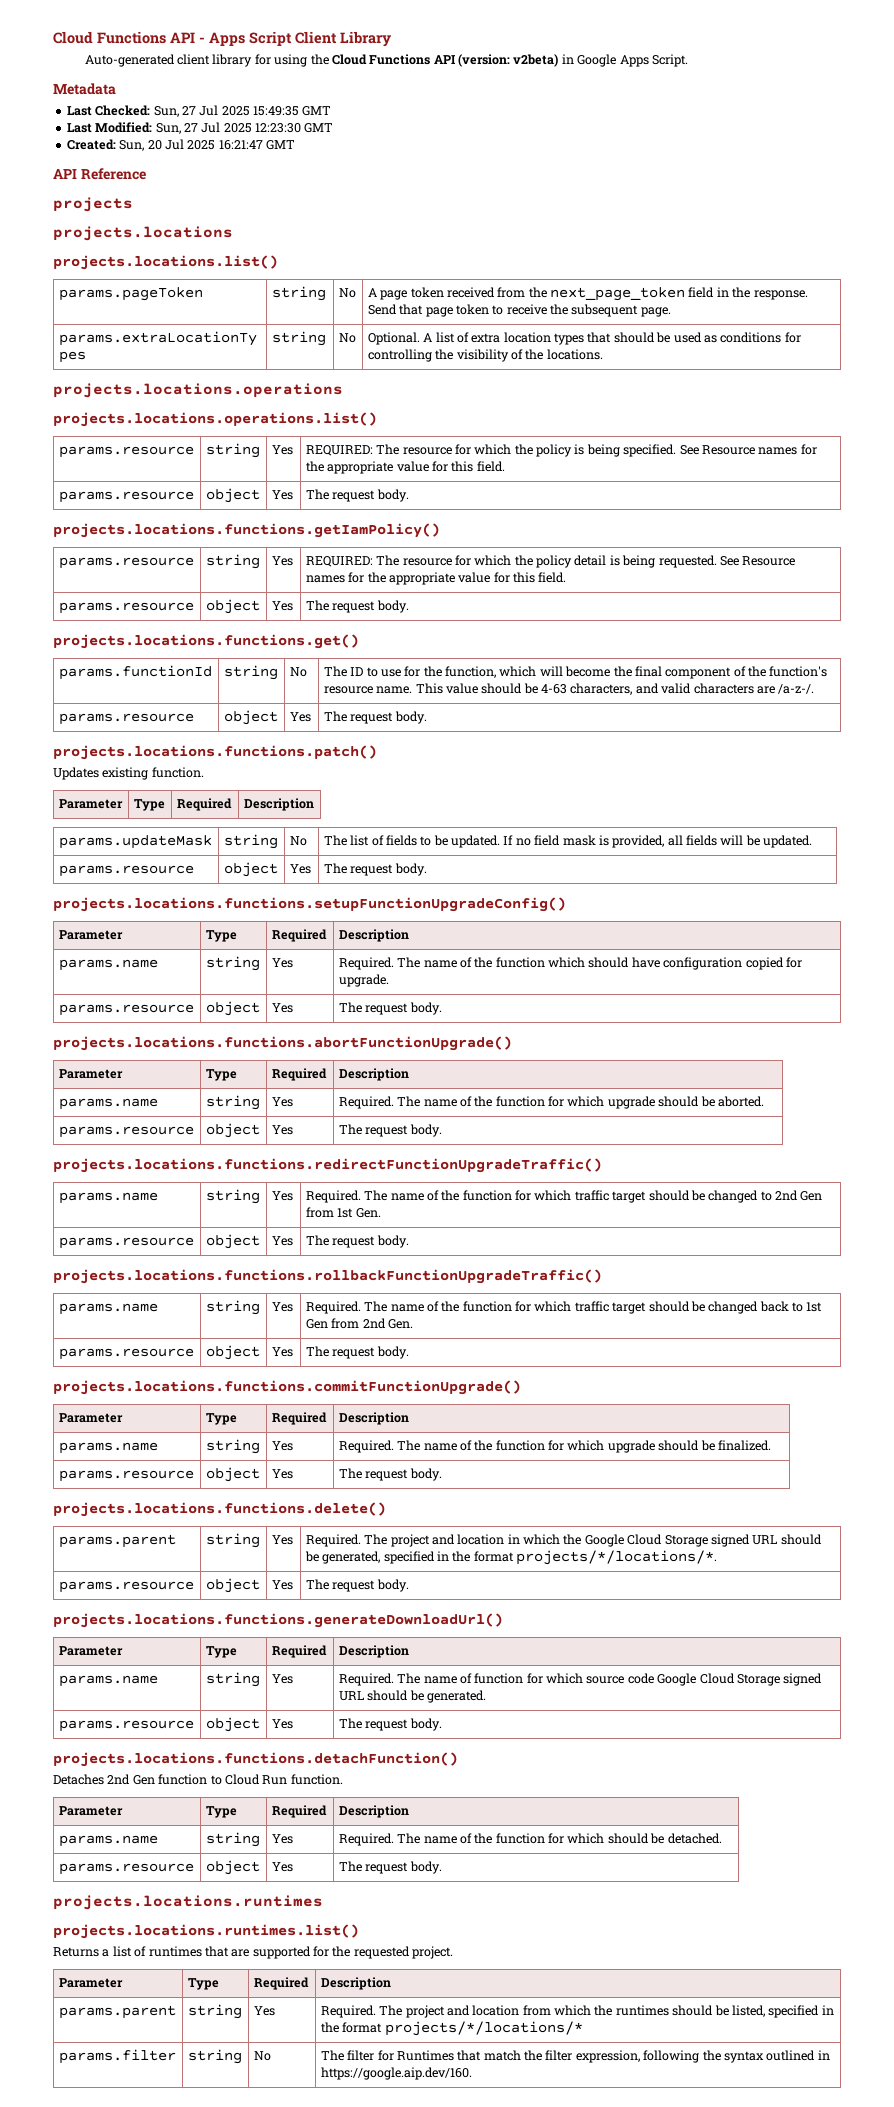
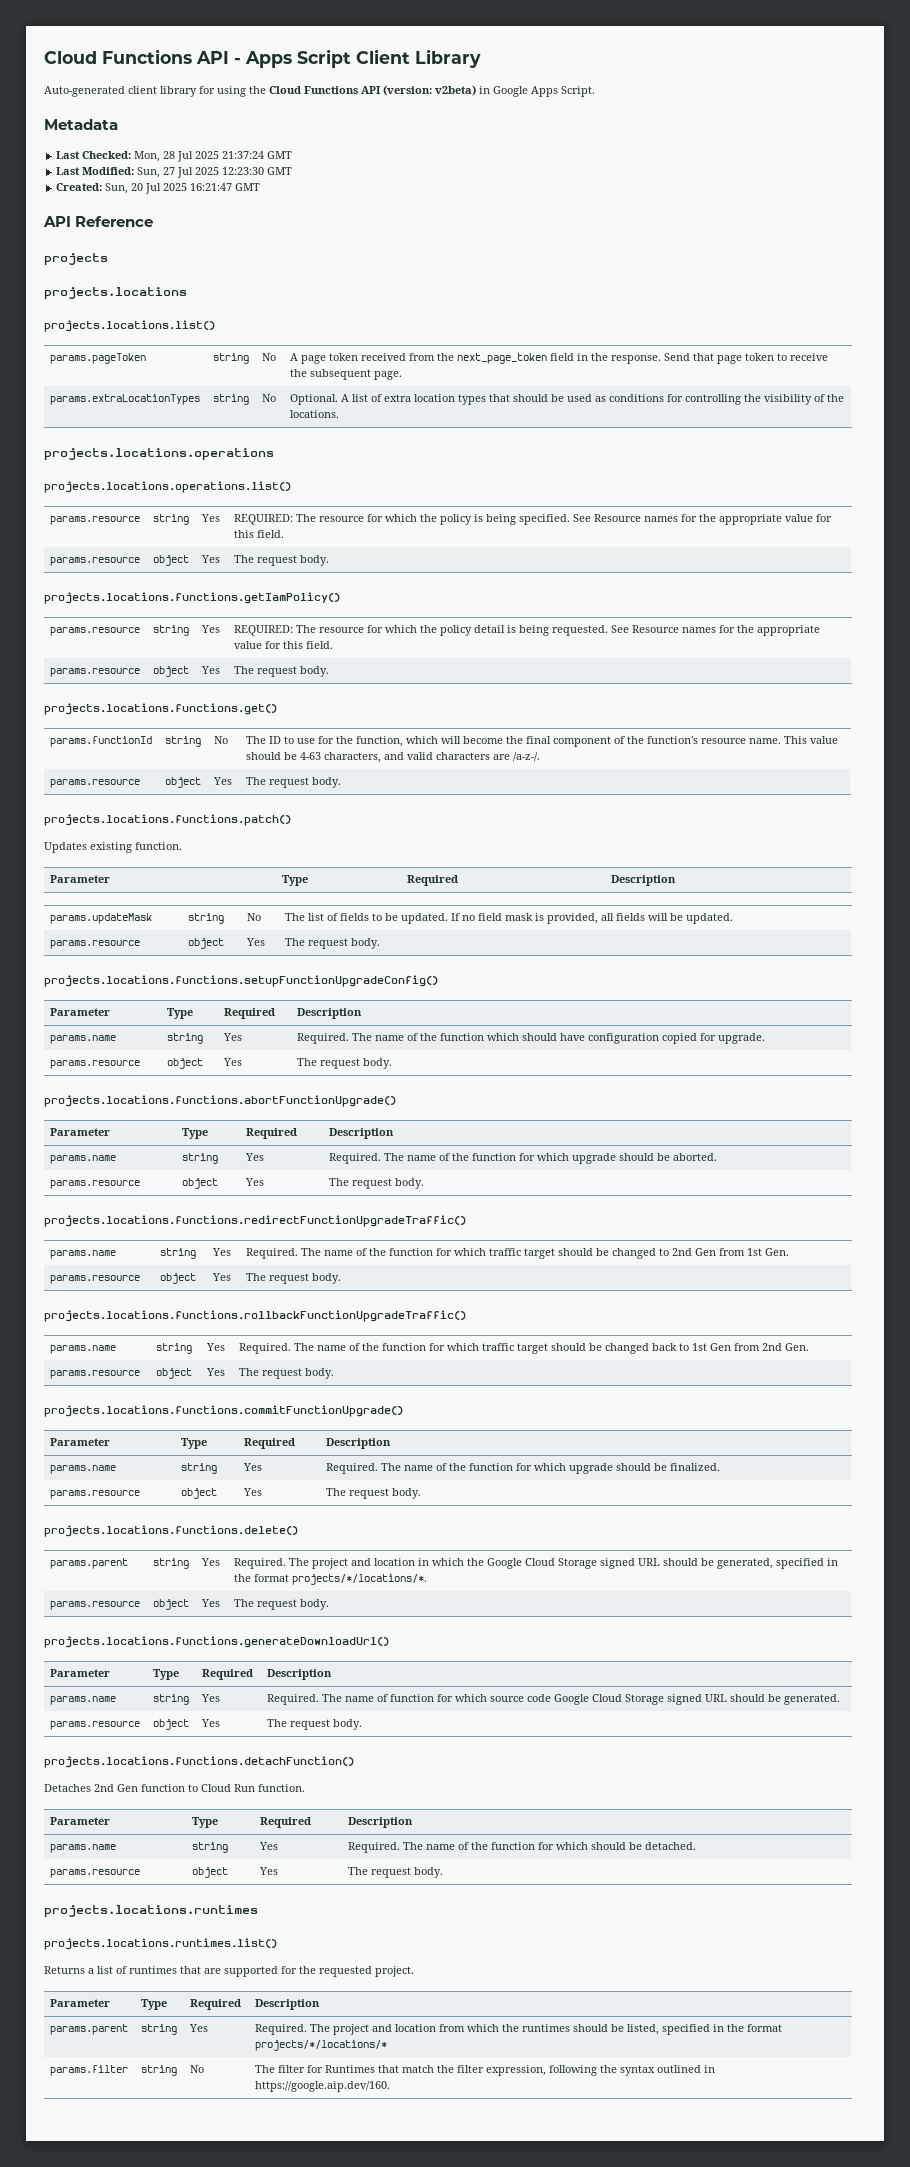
[153,105,299,117] Sun, 27 Jul 2025 15:49:35 -> [134,151,265,162] Mon, 28 Jul 2025 21:37:24

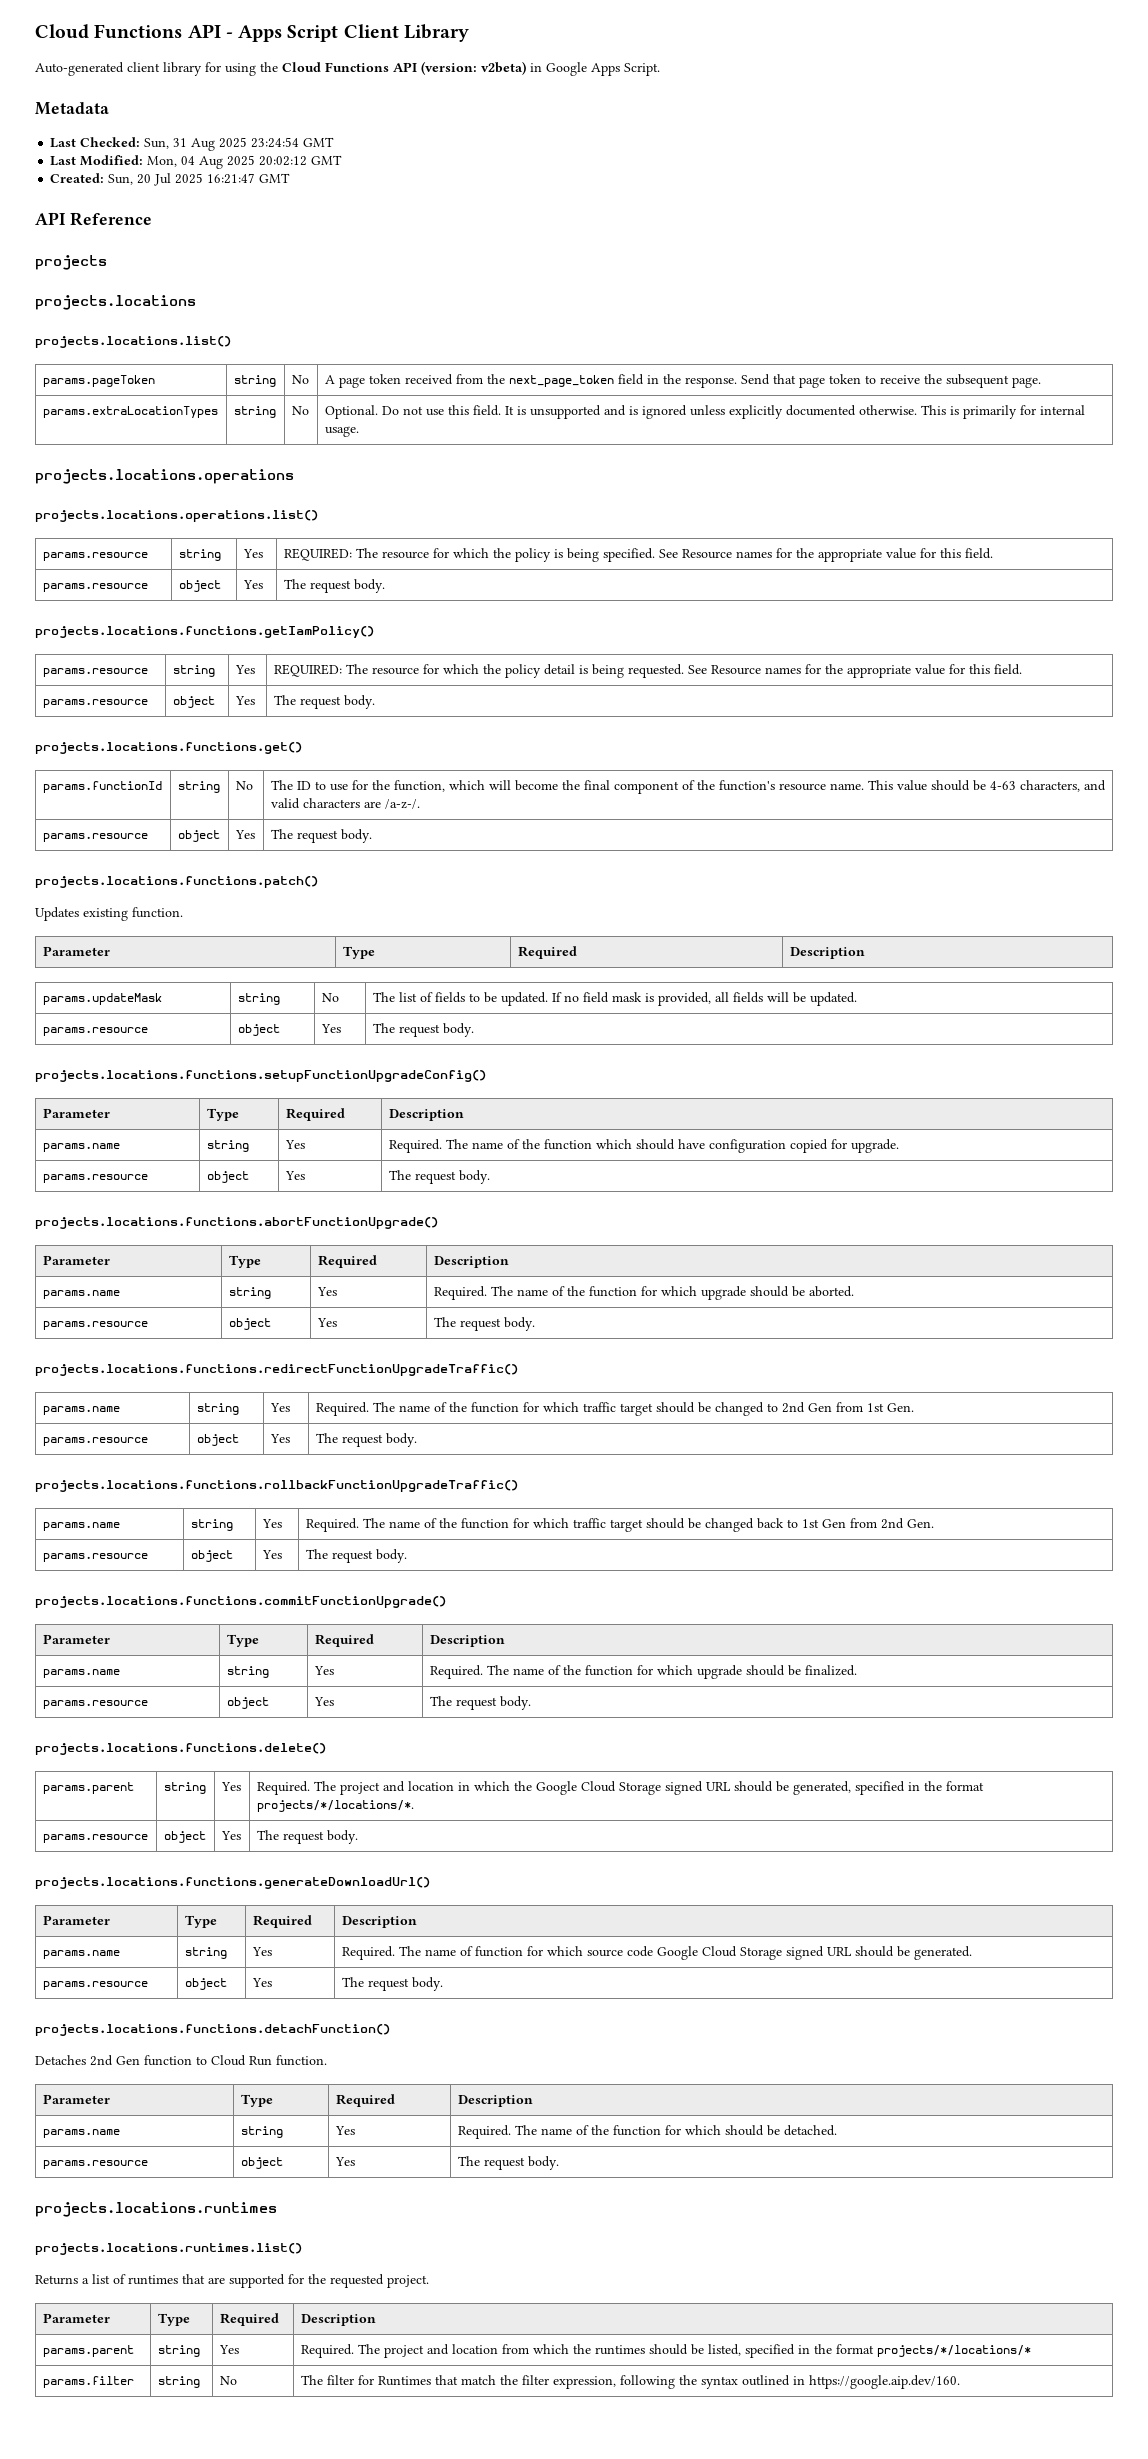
[134,151,293,162] [56,167,265,178] Mon, 28 Jul 2025 21:37:24 GMT // Last Modified: Sun, 27 Jul 2025 12:23:30 -> [144,137,335,151] [50,155,308,169] Sun, 31 Aug 2025 23:24:54 GMT // Last Modified: Mon, 04 Aug 2025 20:02:12
[341,394,845,405] [290,410,340,418] A list of extra location types that should be used as conditions for controlling the visibility of the locations. -> [381,405,1085,419] [324,426,359,437] Do not use this field. It is unsupported and is ignored unless explicitly documented otherwise. This is primarily for internal usage.

